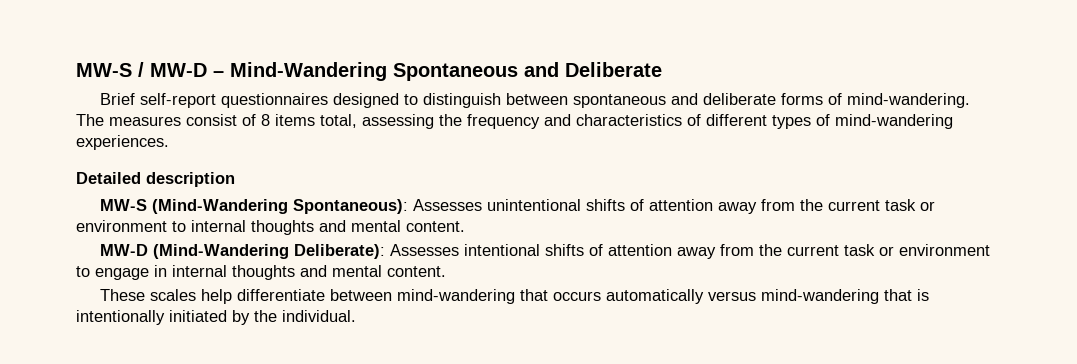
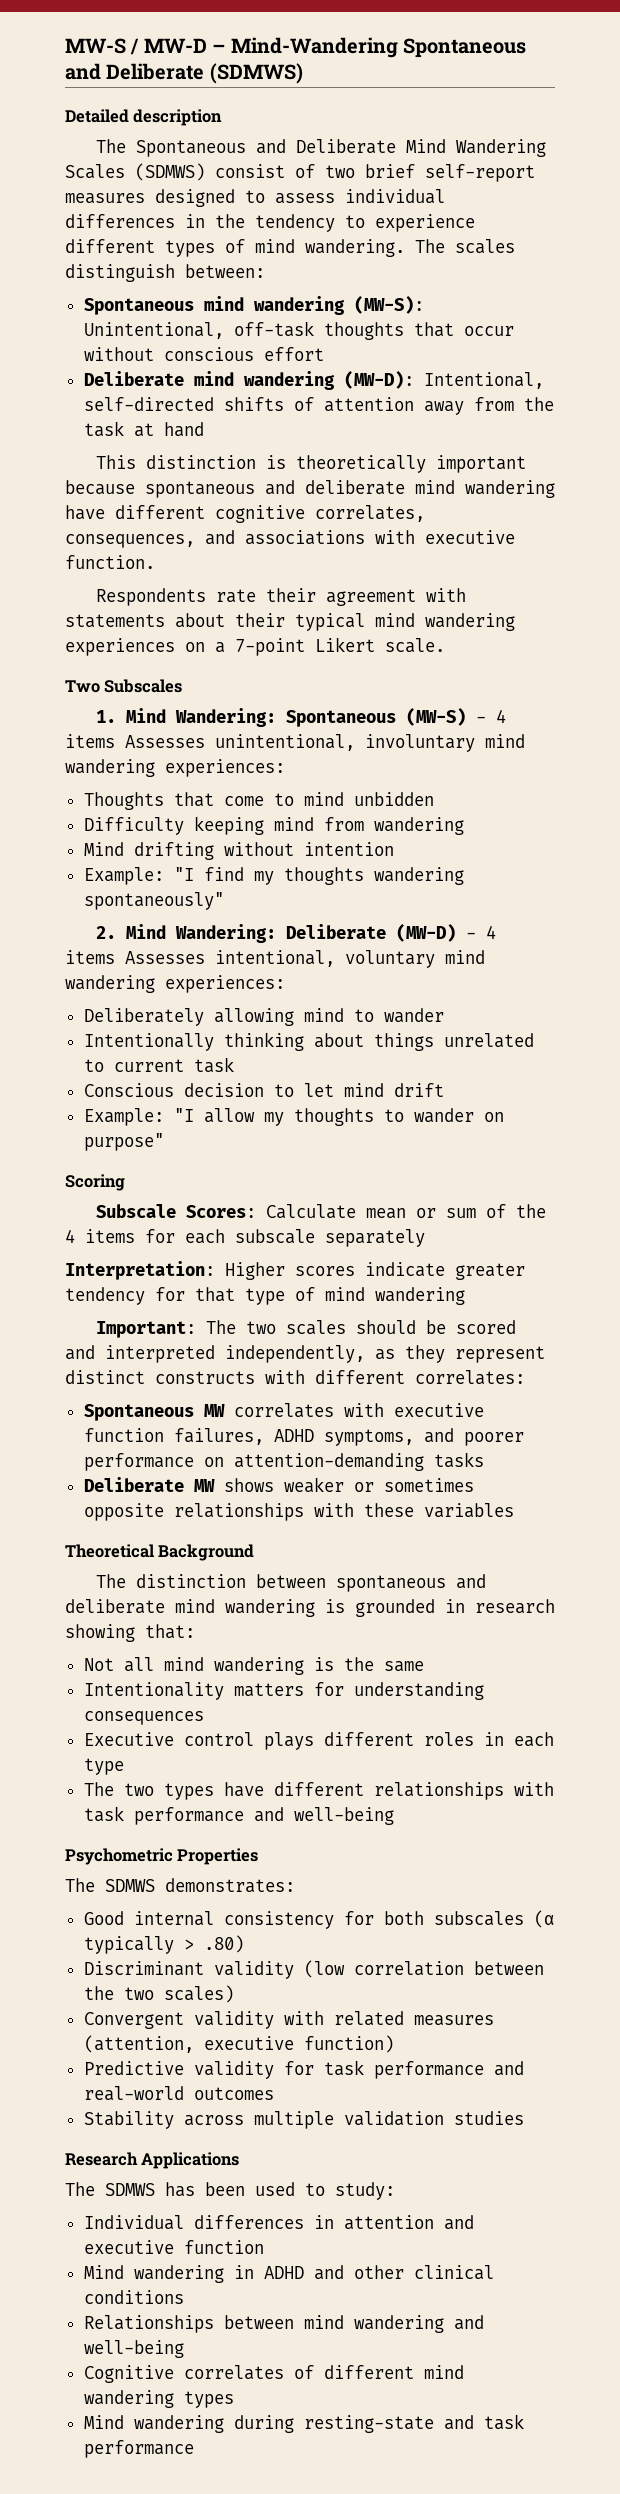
[100,93,971,108] [76,114,953,129] [76,135,169,150] [76,172,235,187] [100,199,936,214] [76,220,465,235] [100,244,991,259] [76,265,446,280] [100,289,930,304] [76,310,356,325] // Brief self-report questionnaires designed to distinguish between spontaneous and deliberate forms of mind-wandering. The measures consist of 8 items total, assessing the frequency and characteristics of different types of mind-wandering experiences. // Detailed description // MW-S (Mind-Wandering Spontaneous): Assesses unintentional shifts of attention away from the current task or environment to internal thoughts and mental content. // MW-D (Mind-Wandering Deliberate): Assesses intentional shifts of attention away from the current task or environment to engage in internal thoughts and mental content. // These scales help differentiate between mind-wandering that occurs automatically versus mind-wandering that is intentionally initiated by the individual. -> [209,63,303,84] [65,109,223,126] [95,139,546,157] [65,163,535,182] [65,189,445,207] [65,214,475,232] [65,239,515,257] [65,264,265,282] [83,296,424,315] [83,321,514,340] [83,347,324,361] [83,371,544,390] [83,397,554,415] [83,421,204,437] [95,455,526,473] [65,480,555,498] [65,505,425,523] [65,530,515,548] [65,555,155,569] [95,588,466,606] [65,613,515,631] [65,637,445,656] [65,679,183,693] [95,708,506,727] [65,734,525,752] [65,759,285,777] [83,792,434,810] [83,816,464,835] [83,842,394,860] [83,867,464,885] [83,892,224,910] [95,924,496,943] [65,950,485,968] [65,975,285,993] [83,1008,444,1026] [83,1032,534,1051] [83,1057,234,1073] [83,1083,444,1097] [83,1108,504,1126] [83,1133,164,1151] [65,1174,125,1191] [95,1204,546,1219] [65,1229,425,1247] [65,1261,525,1280] [65,1287,465,1305] [95,1320,516,1338] [65,1345,545,1363] [65,1370,525,1385] [83,1403,484,1421] [83,1428,524,1446] [83,1452,484,1471] [83,1477,474,1493] [83,1503,514,1521] [65,1544,255,1561] [95,1574,486,1592] [65,1599,555,1617] [65,1624,195,1642] [83,1657,424,1675] [83,1682,484,1700] [83,1711,204,1725] [83,1732,554,1750] [83,1758,124,1775] [83,1782,554,1800] [83,1806,394,1825] [65,1848,259,1865] [65,1878,295,1893] [83,1910,554,1929] [83,1935,244,1954] [83,1960,544,1979] [83,1985,234,2003] [83,2011,494,2029] [83,2035,394,2053] [83,2060,524,2079] [83,2086,274,2101] [83,2111,524,2129] [65,2152,240,2169] [65,2182,395,2200] [83,2215,474,2230] [83,2240,264,2254] [83,2265,494,2283] [83,2290,184,2304] [83,2315,484,2333] [83,2340,184,2358] [83,2365,464,2383] [83,2390,234,2408] [83,2414,524,2433] [83,2440,194,2458] (SDMWS) // Detailed description // The Spontaneous and Deliberate Mind Wandering Scales (SDMWS) consist of two brief self-report measures designed to assess individual differences in the tendency to experience different types of mind wandering. The scales distinguish between: // Spontaneous mind wandering (MW-S): Unintentional, off-task thoughts that occur without conscious effort // Deliberate mind wandering (MW-D): Intentional, self-directed shifts of attention away from the task at hand // This distinction is theoretically important because spontaneous and deliberate mind wandering have different cognitive correlates, consequences, and associations with executive function. // Respondents rate their agreement with statements about their typical mind wandering experiences on a 7-point Likert scale. // Two Subscales // 1. Mind Wandering: Spontaneous (MW-S) - 4 items Assesses unintentional, involuntary mind wandering experiences: // Thoughts that come to mind unbidden // Difficulty keeping mind from wandering // Mind drifting without intention // Example: "I find my thoughts wandering spontaneously" // 2. Mind Wandering: Deliberate (MW-D) - 4 items Assesses intentional, voluntary mind wandering experiences: // Deliberately allowing mind to wander // Intentionally thinking about things unrelated to current task // Conscious decision to let mind drift // Example: "I allow my thoughts to wander on purpose" // Scoring // Subscale Scores: Calculate mean or sum of the 4 items for each subscale separately // Interpretation: Higher scores indicate greater tendency for that type of mind wandering // Important: The two scales should be scored and interpreted independently, as they represent distinct constructs with different correlates: // Spontaneous MW correlates with executive function failures, ADHD symptoms, and poorer performance on attention-demanding tasks // Deliberate MW shows weaker or sometimes opposite relationships with these variables // Theoretical Background // The distinction between spontaneous and deliberate mind wandering is grounded in research showing that: // Not all mind wandering is the same // Intentionality matters for understanding consequences // Executive control plays different roles in each type // The two types have different relationships with task performance and well-being // Psychometric Properties // The SDMWS demonstrates: // Good internal consistency for both subscales (α typically > .80) // Discriminant validity (low correlation between the two scales) // Convergent validity with related measures (attention, executive function) // Predictive validity for task performance and real-world outcomes // Stability across multiple validation studies // Research Applications // The SDMWS has been used to study: // Individual differences in attention and executive function // Mind wandering in ADHD and other clinical conditions // Relationships between mind wandering and well-being // Cognitive correlates of different mind wandering types // Mind wandering during resting-state and task performance

